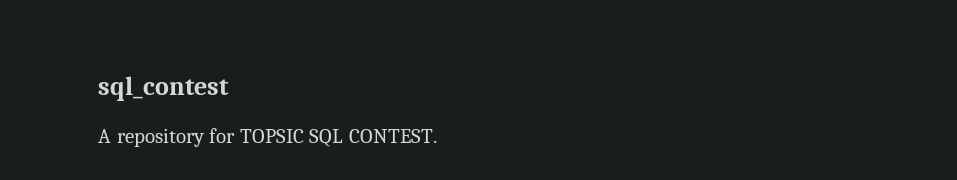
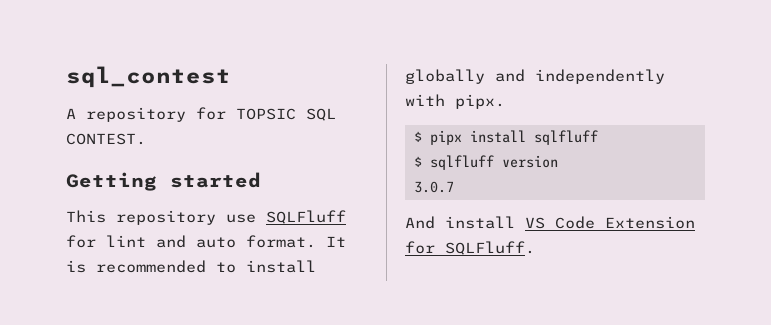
(437, 136) none -> [66,172,261,191] [66,210,346,225] [66,235,346,248] [66,260,316,273] [405,69,665,84] [405,94,505,109] [413,130,598,145] [413,155,558,170] [413,181,454,193] [405,216,695,229] [405,241,535,255] // Getting started // This repository use SQLFluff for lint and auto format. It is recommended to install globally and independently with pipx. // $ pipx install sqlfluff // $ sqlfluff version // 3.0.7 // And install VS Code Extension for SQLFluff.

